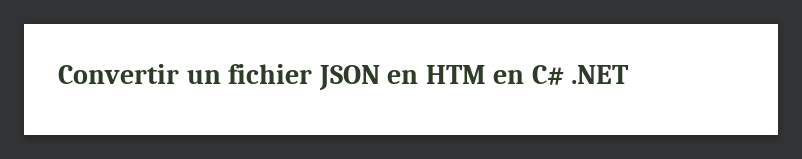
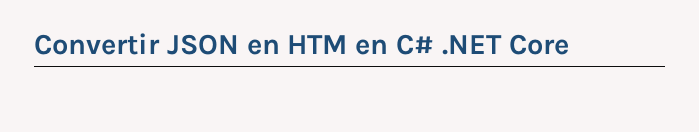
[186,64,313,84] un fichier -> (160, 44) none
(630, 74) none -> [508,34,569,55] Core

